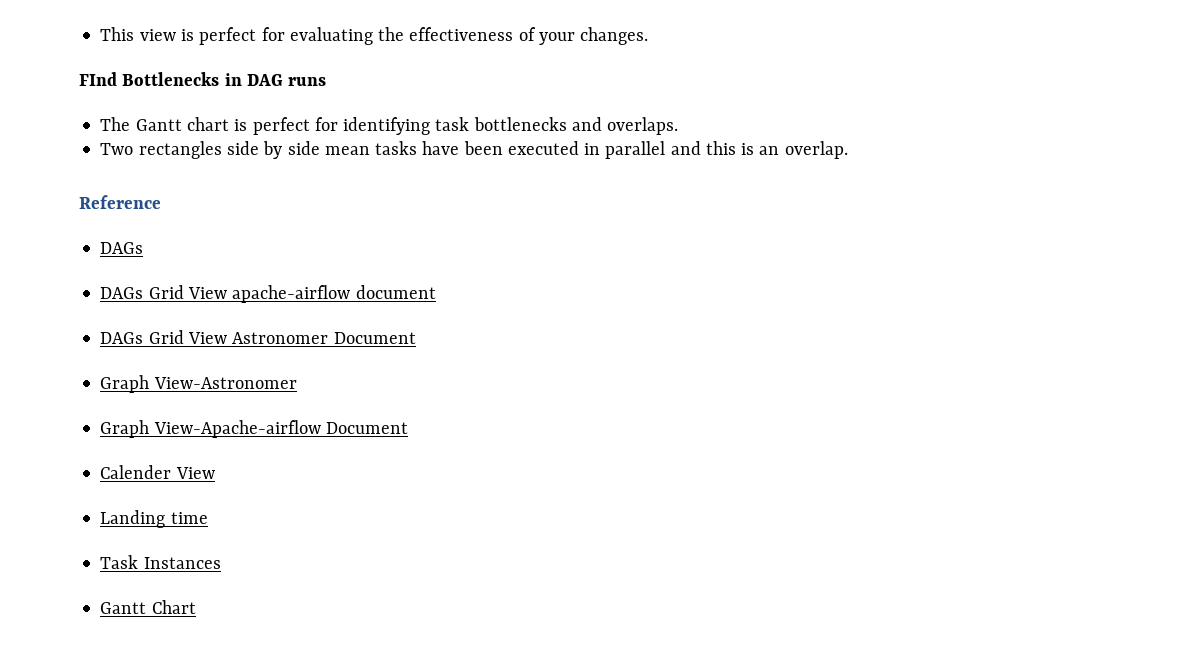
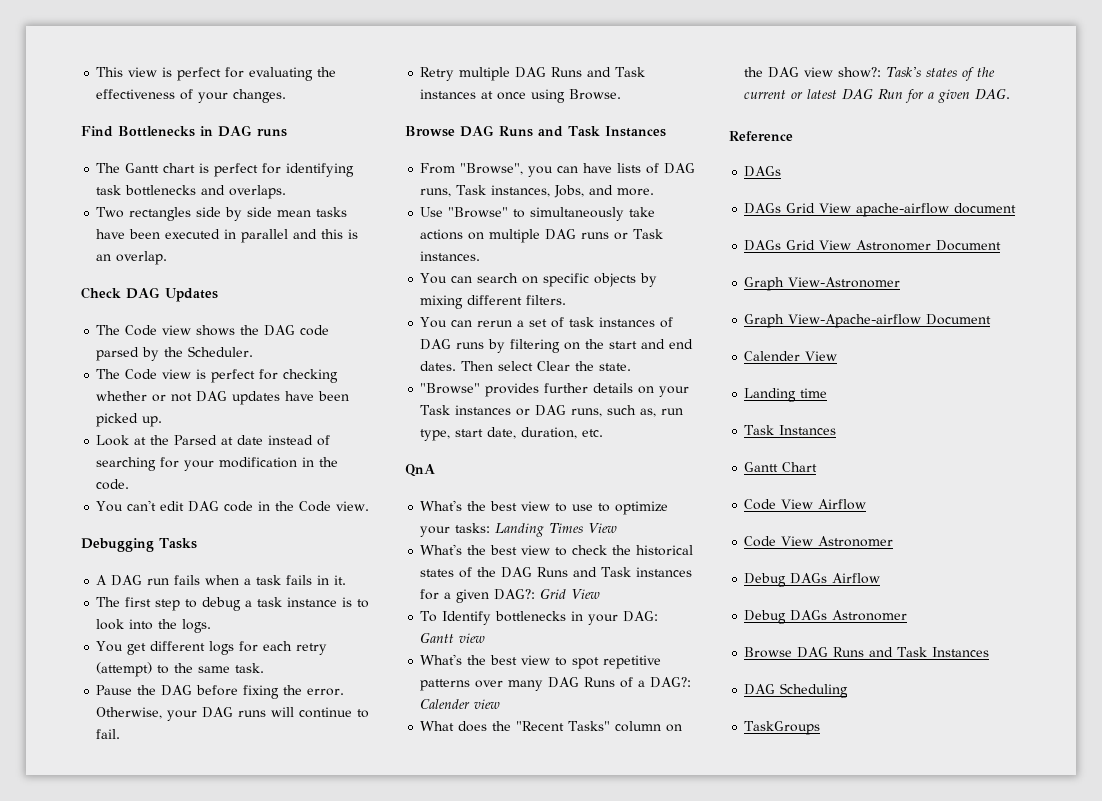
[79,72,117,86] FInd -> [81,126,113,137] Find
(848, 150) none -> [81,287,218,302] [96,325,330,336] [96,346,254,361] [96,369,339,383] [96,391,350,405] [96,413,163,427] [96,435,331,446] [96,457,339,471] [96,479,130,490] [96,500,370,512] [81,538,197,552] [96,575,347,586] [96,597,370,611] [96,619,212,633] [96,641,328,655] [96,662,265,677] [96,685,345,699] [96,707,370,721] [96,729,121,739] [420,67,646,81] [420,89,622,103] [405,125,666,137] [420,163,696,177] [420,185,655,198] [420,207,656,221] [420,229,664,243] [420,251,481,261] [420,273,658,287] [420,295,567,309] [420,317,674,328] [420,339,694,353] [420,361,632,371] [420,383,690,397] [420,405,684,417] [420,427,604,441] [405,464,435,477] [420,500,669,515] [420,523,618,537] [420,544,694,556] [420,567,693,578] [420,589,601,603] [420,611,659,625] [420,633,486,643] [420,654,662,669] [420,677,692,691] [420,699,501,709] [420,721,683,732] [744,67,996,81] [744,89,1011,103] // Check DAG Updates // The Code view shows the DAG code parsed by the Scheduler. // The Code view is perfect for checking whether or not DAG updates have been picked up. // Look at the Parsed at date instead of searching for your modification in the code. // You can't edit DAG code in the Code view. // Debugging Tasks // A DAG run fails when a task fails in it. // The first step to debug a task instance is to look into the logs. // You get different logs for each retry (attempt) to the same task. // Pause the DAG before fixing the error. Otherwise, your DAG runs will continue to fail. // Retry multiple DAG Runs and Task instances at once using Browse. // Browse DAG Runs and Task Instances // From "Browse", you can have lists of DAG runs, Task instances, Jobs, and more. // Use "Browse" to simultaneously take actions on multiple DAG runs or Task instances. // You can search on specific objects by mixing different filters. // You can rerun a set of task instances of DAG runs by filtering on the start and end dates. Then select Clear the state. // "Browse" provides further details on your Task instances or DAG runs, such as, run type, start date, duration, etc. // QnA // What's the best view to use to optimize your tasks: Landing Times View // What's the best view to check the historical states of the DAG Runs and Task instances for a given DAG?: Grid View // To Identify bottlenecks in your DAG: Gantt view // What's the best view to spot repetitive patterns over many DAG Runs of a DAG?: Calender view // What does the "Recent Tasks" column on the DAG view show?: Task's states of the current or latest DAG Run for a given DAG.
(196, 607) none -> [744,499,867,510] [744,536,894,547] [744,573,881,587] [744,610,908,624] [744,647,990,658] [744,683,849,698] [744,721,821,735] // Code View Airflow // Code View Astronomer // Debug DAGs Airflow // Debug DAGs Astronomer // Browse DAG Runs and Task Instances // DAG Scheduling // TaskGroups

